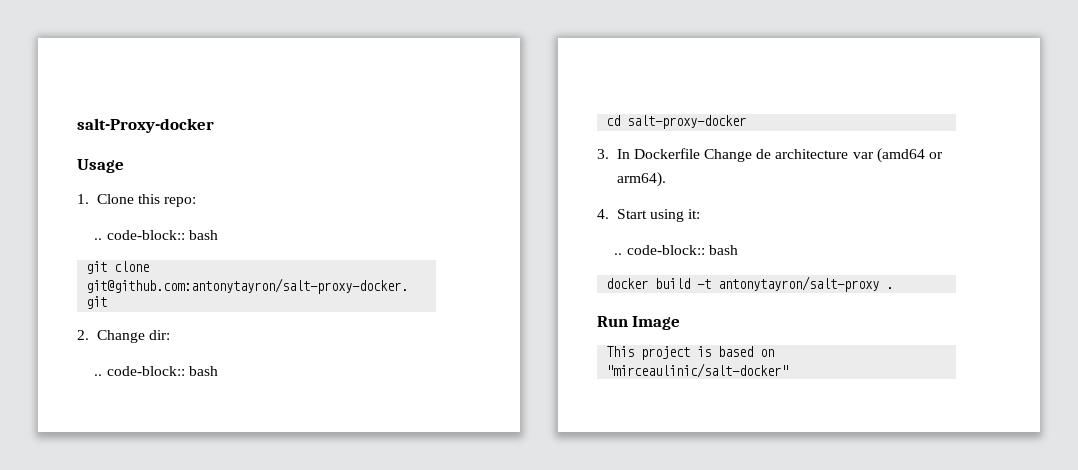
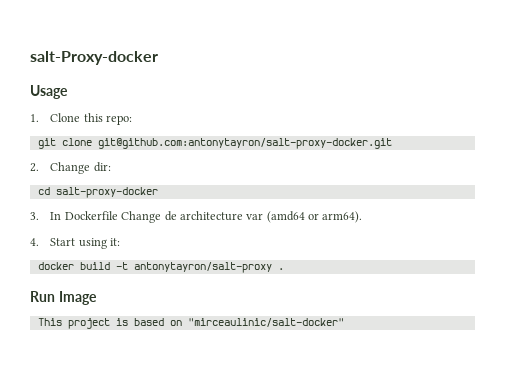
[94,230,218,240] // .. code-block:: bash -> (133, 120) none
[94,366,218,376] // .. code-block:: bash -> (111, 167) none
[614,245,738,255] // .. code-block:: bash -> (121, 242) none

